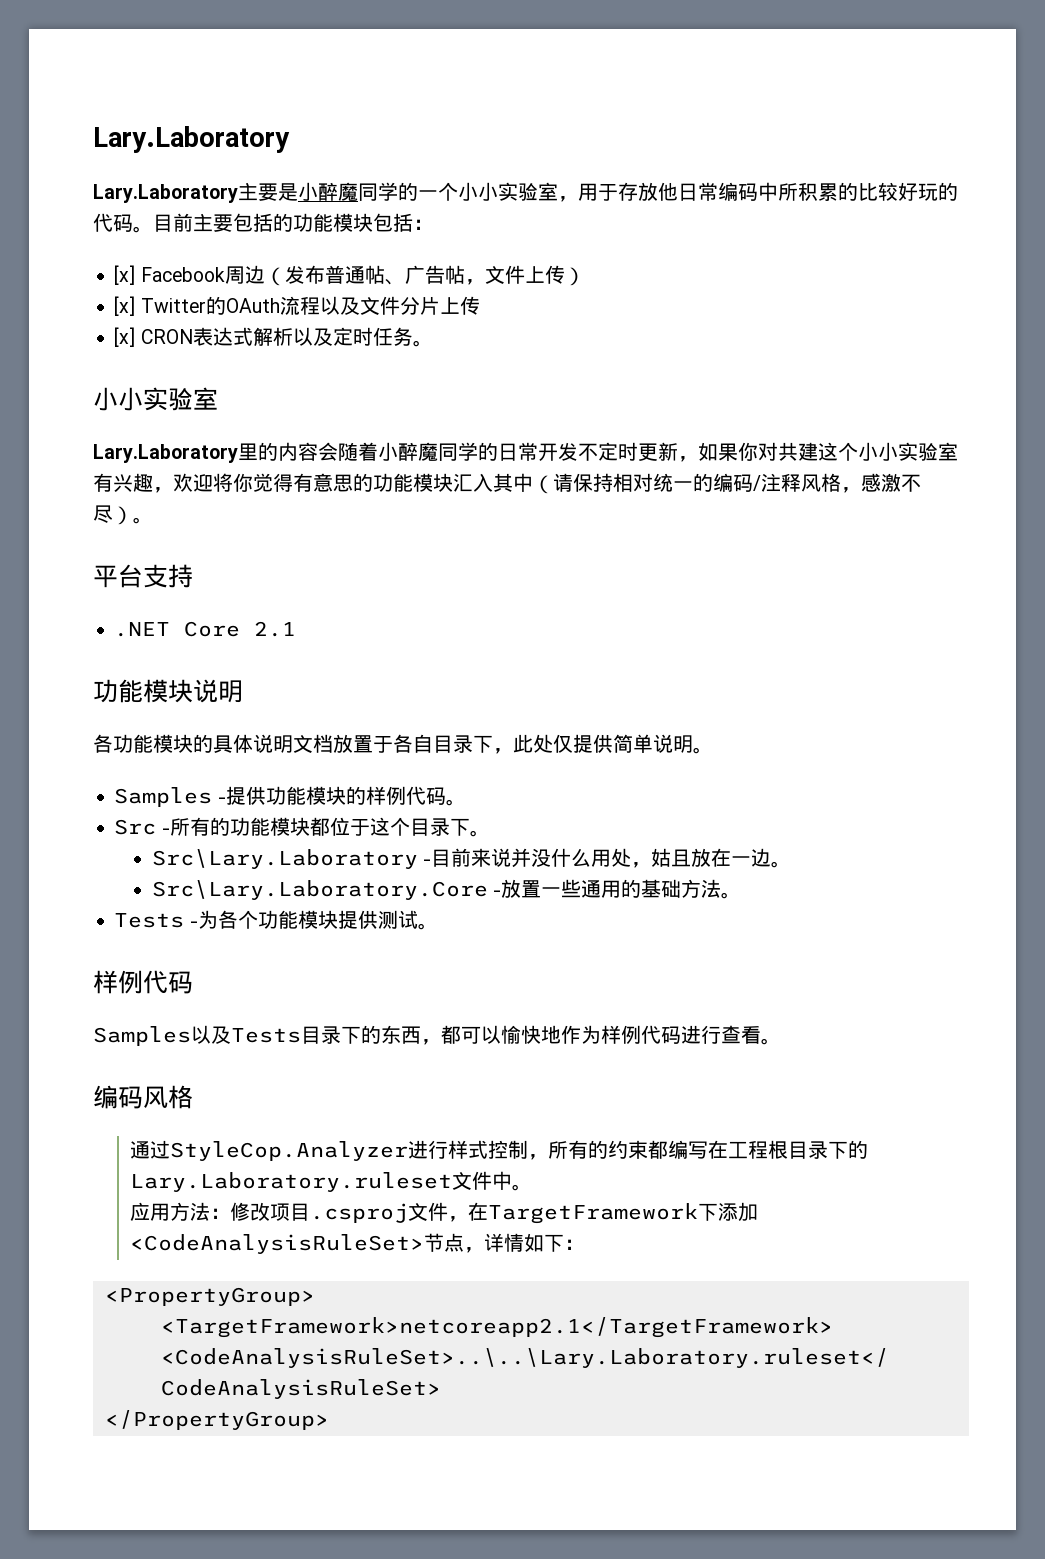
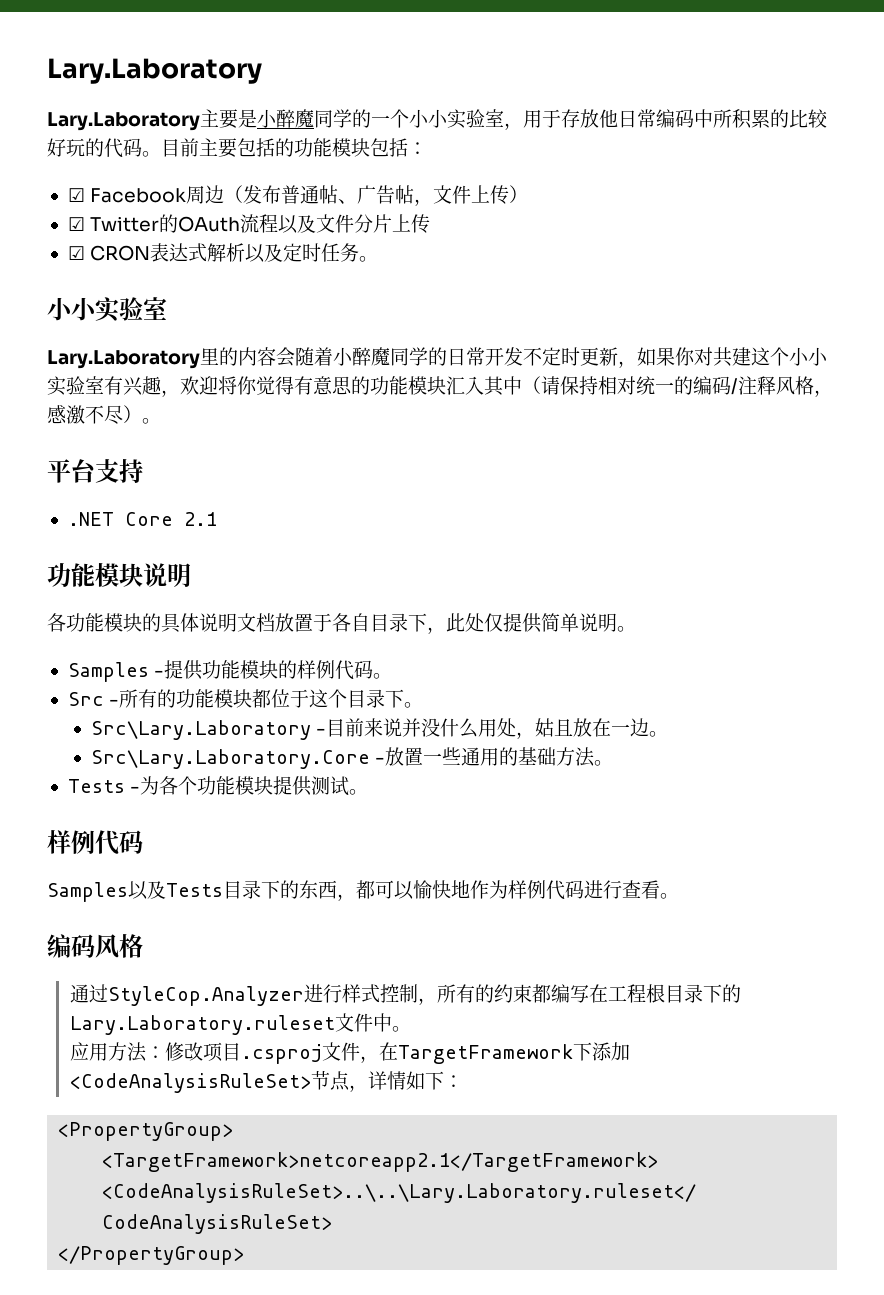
[114,265,136,285] [x] -> [67,188,85,202] ☑
[114,296,136,316] [x] -> [67,217,85,231] ☑
[114,327,136,347] [x] -> [67,246,85,260] ☑

